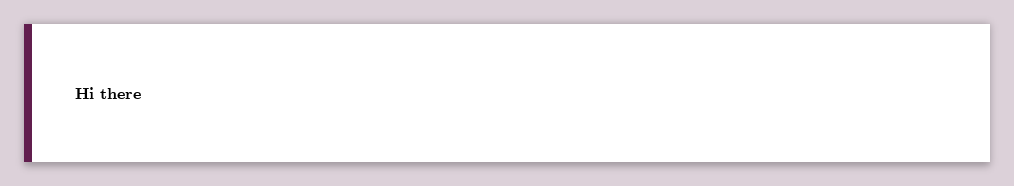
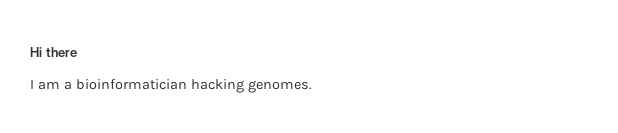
(141, 93) none -> [30,79,312,93] // I am a bioinformatician hacking genomes.

